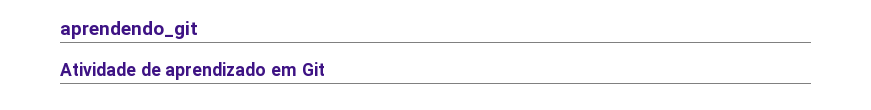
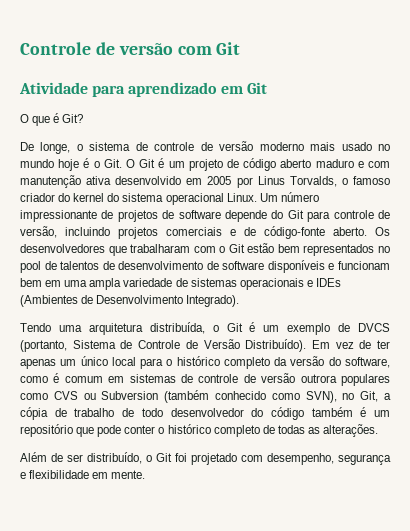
[60,21,198,39] aprendendo_git -> [20,42,241,55] Controle de versão com Git
[140,62,161,76] de -> [92,85,126,97] para
(325, 69) none -> [20,113,84,126] [20,141,390,154] [20,158,390,171] [20,175,390,188] [20,192,319,205] [20,210,390,222] [20,226,390,239] [20,243,390,256] [20,260,390,273] [20,278,341,290] [20,295,240,307] [20,322,390,335] [20,339,390,352] [20,356,390,369] [20,373,390,386] [20,390,392,403] [20,407,390,420] [20,424,379,437] [20,452,391,465] [20,470,146,479] // O que é Git? // De longe, o sistema de controle de versão moderno mais usado no mundo hoje é o Git. O Git é um projeto de código aberto maduro e com manutenção ativa desenvolvido em 2005 por Linus Torvalds, o famoso criador do kernel do sistema operacional Linux. Um número impressionante de projetos de software depende do Git para controle de versão, incluindo projetos comerciais e de código-fonte aberto. Os desenvolvedores que trabalharam com o Git estão bem representados no pool de talentos de desenvolvimento de software disponíveis e funcionam bem em uma ampla variedade de sistemas operacionais e IDEs (Ambientes de Desenvolvimento Integrado). // Tendo uma arquitetura distribuída, o Git é um exemplo de DVCS (portanto, Sistema de Controle de Versão Distribuído). Em vez de ter apenas um único local para o histórico completo da versão do software, como é comum em sistemas de controle de versão outrora populares como CVS ou Subversion (também conhecido como SVN), no Git, a cópia de trabalho de todo desenvolvedor do código também é um repositório que pode conter o histórico completo de todas as alterações. // Além de ser distribuído, o Git foi projetado com desempenho, segurança e flexibilidade em mente.

